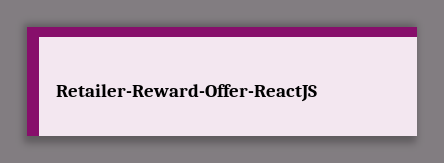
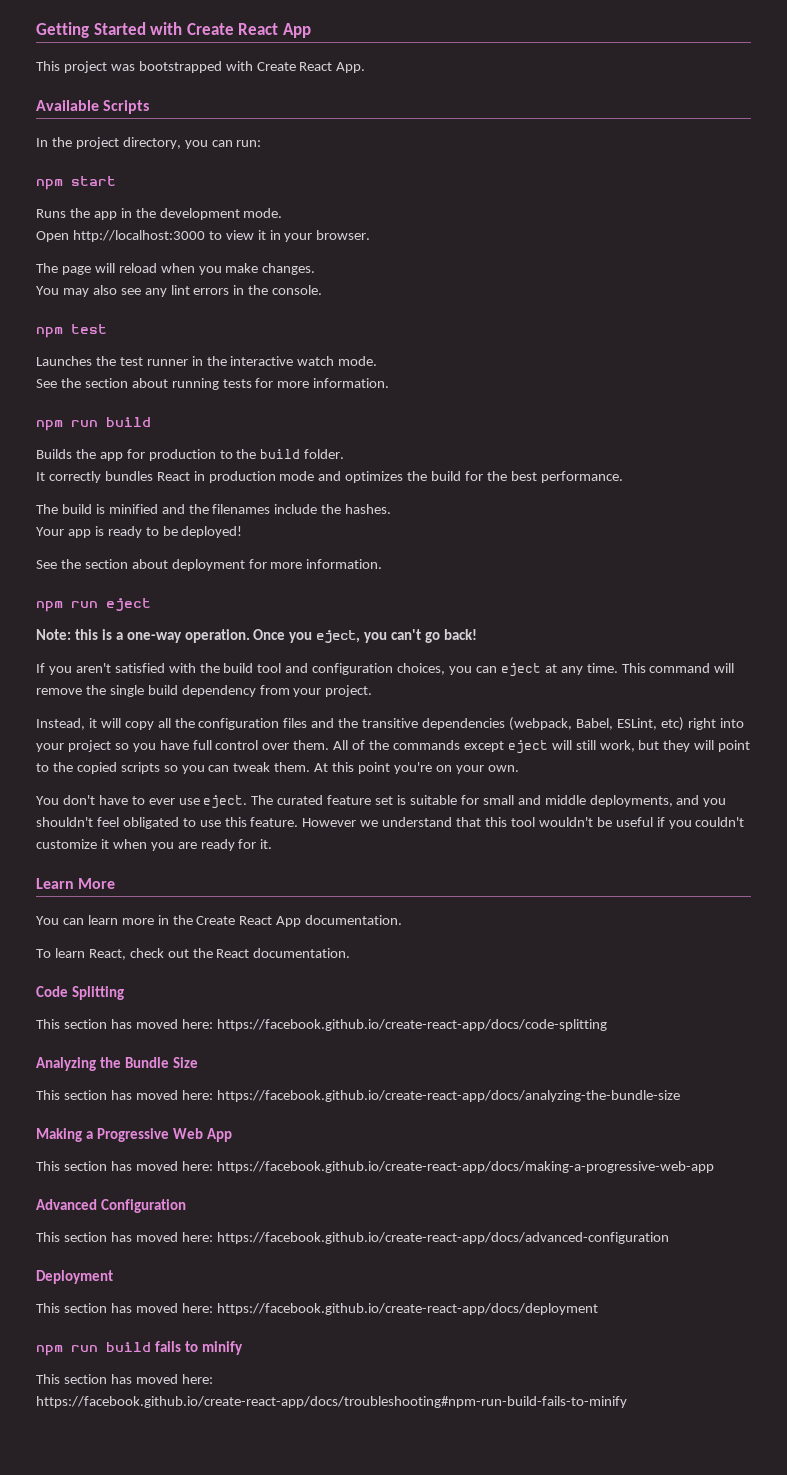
[56,84,317,102] Retailer-Reward-Offer-ReactJS -> [36,22,311,38] [36,61,366,73] [36,100,150,114] [36,137,262,149] [36,176,116,190] [36,208,283,220] [36,230,371,242] [36,263,316,275] [36,285,323,297] [36,324,107,338] [36,356,378,366] [36,378,390,390] [36,417,151,431] [36,449,345,461] [36,471,623,483] [36,504,392,514] [36,526,243,538] [36,559,383,571] [36,598,151,612] [36,629,477,643] [36,663,735,677] [36,685,373,697] [36,717,744,731] [36,740,751,754] [36,762,519,774] [36,795,727,809] [36,817,745,829] [36,839,273,851] [36,878,116,889] [36,915,403,927] [36,948,351,960] [36,986,125,1000] [36,1019,607,1031] [36,1057,199,1071] [36,1090,680,1102] [36,1128,233,1142] [36,1161,714,1173] [36,1199,187,1213] [36,1232,669,1244] [36,1270,113,1284] [36,1303,598,1315] [36,1341,244,1356] [36,1374,213,1384] [36,1396,627,1408] Getting Started with Create React App // This project was bootstrapped with Create React App. // Available Scripts // In the project directory, you can run: // npm start // Runs the app in the development mode. // Open http://localhost:3000 to view it in your browser. // The page will reload when you make changes. // You may also see any lint errors in the console. // npm test // Launches the test runner in the interactive watch mode. // See the section about running tests for more information. // npm run build // Builds the app for production to the build folder. // It correctly bundles React in production mode and optimizes the build for the best performance. // The build is minified and the filenames include the hashes. // Your app is ready to be deployed! // See the section about deployment for more information. // npm run eject // Note: this is a one-way operation. Once you eject, you can't go back! // If you aren't satisfied with the build tool and configuration choices, you can eject at any time. This command will remove the single build dependency from your project. // Instead, it will copy all the configuration files and the transitive dependencies (webpack, Babel, ESLint, etc) right into your project so you have full control over them. All of the commands except eject will still work, but they will point to the copied scripts so you can tweak them. At this point you're on your own. // You don't have to ever use eject. The curated feature set is suitable for small and middle deployments, and you shouldn't feel obligated to use this feature. However we understand that this tool wouldn't be useful if you couldn't customize it when you are ready for it. // Learn More // You can learn more in the Create React App documentation. // To learn React, check out the React documentation. // Code Splitting // This section has moved here: https://facebook.github.io/create-react-app/docs/code-splitting // Analyzing the Bundle Size // This section has moved here: https://facebook.github.io/create-react-app/docs/analyzing-the-bundle-size // Making a Progressive Web App // This section has moved here: https://facebook.github.io/create-react-app/docs/making-a-progressive-web-app // Advanced Configuration // This section has moved here: https://facebook.github.io/create-react-app/docs/advanced-configuration // Deployment // This section has moved here: https://facebook.github.io/create-react-app/docs/deployment // npm run build fails to minify // This section has moved here: https://facebook.github.io/create-react-app/docs/troubleshooting#npm-run-build-fails-to-minify

